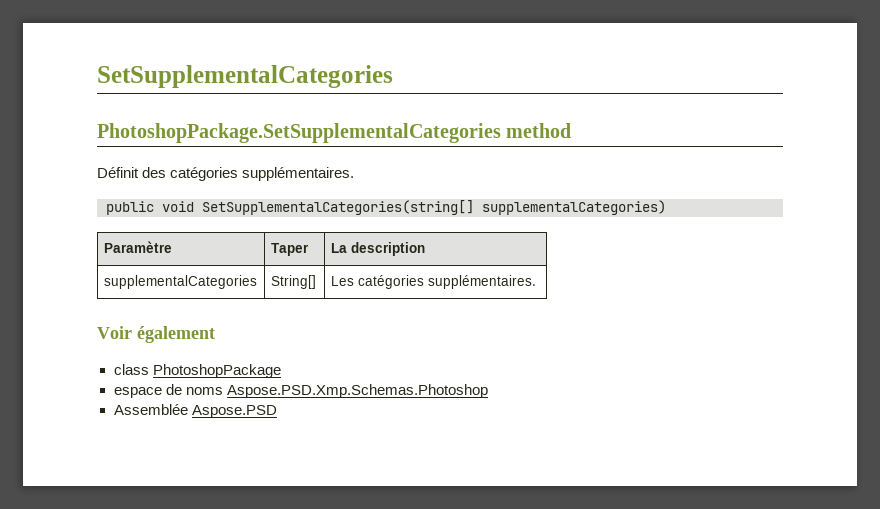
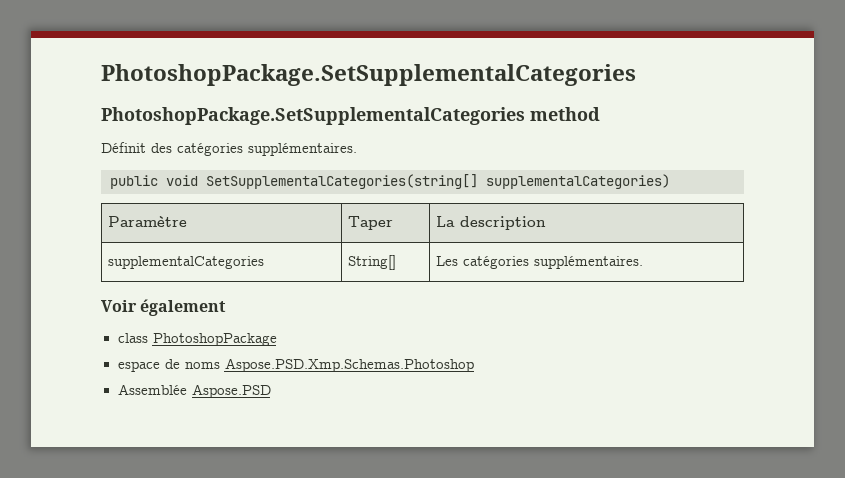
[97,65,393,88] SetSupplementalCategories -> [101,64,636,86] PhotoshopPackage.SetSupplementalCategories

